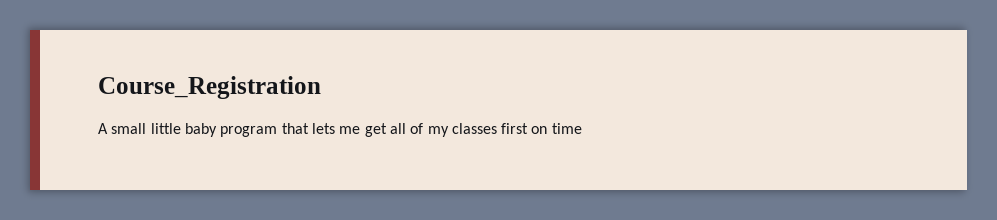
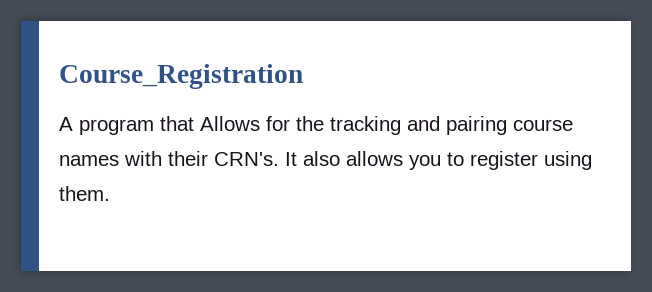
[111,123,582,137] small little baby program that lets me get all of my classes first on time -> [79,116,573,135] [59,151,592,170] [59,186,110,201] program that Allows for the tracking and pairing course names with their CRN's. It also allows you to register using them.

